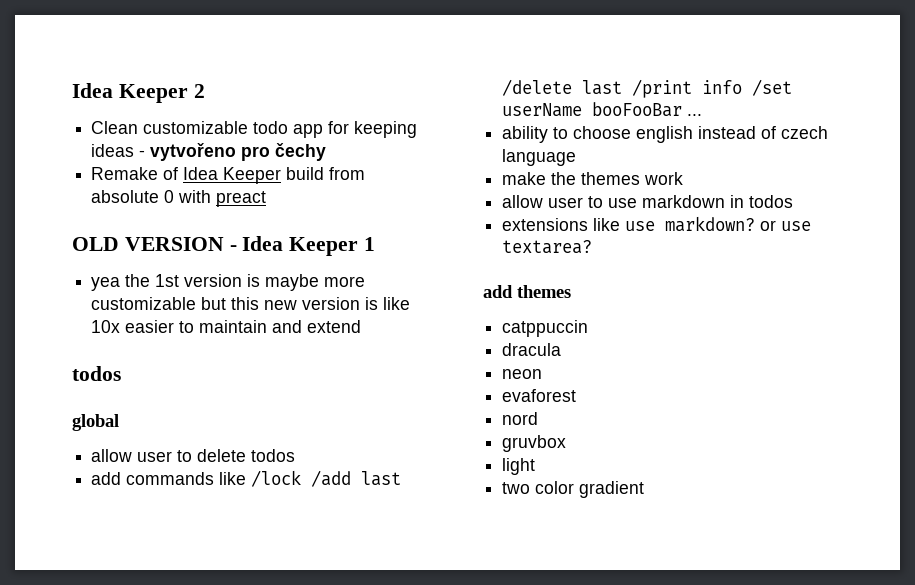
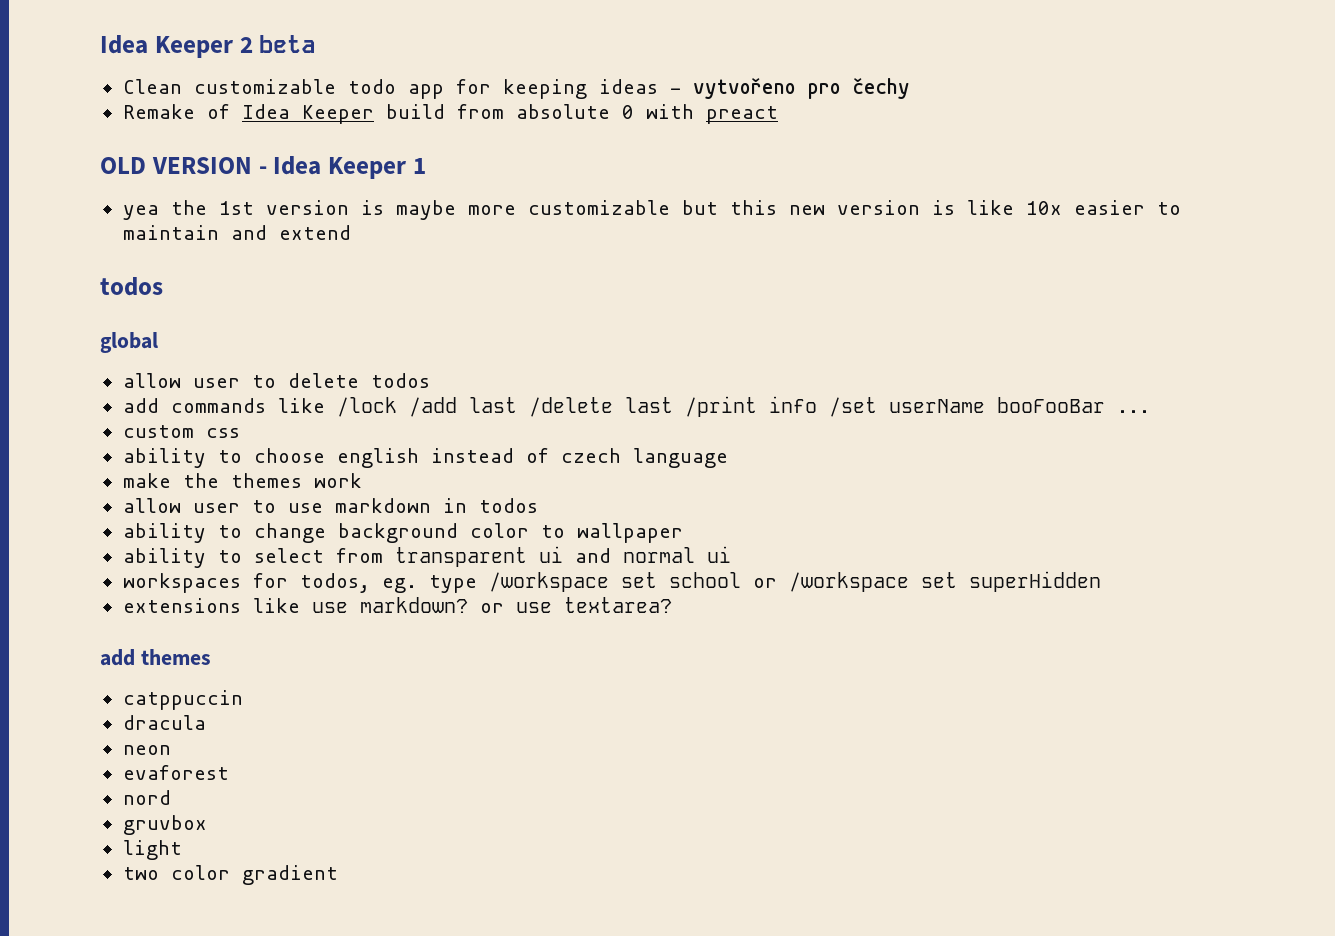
(205, 91) none -> [259,35,316,53] beta
(703, 115) none -> [122,425,240,438] // custom css
(794, 201) none -> [122,523,683,543] [122,546,731,568] [122,571,1101,593] // ability to change background color to wallpaper // ability to select from transparent ui and normal ui // workspaces for todos, eg. type /workspace set school or /workspace set superHidden

